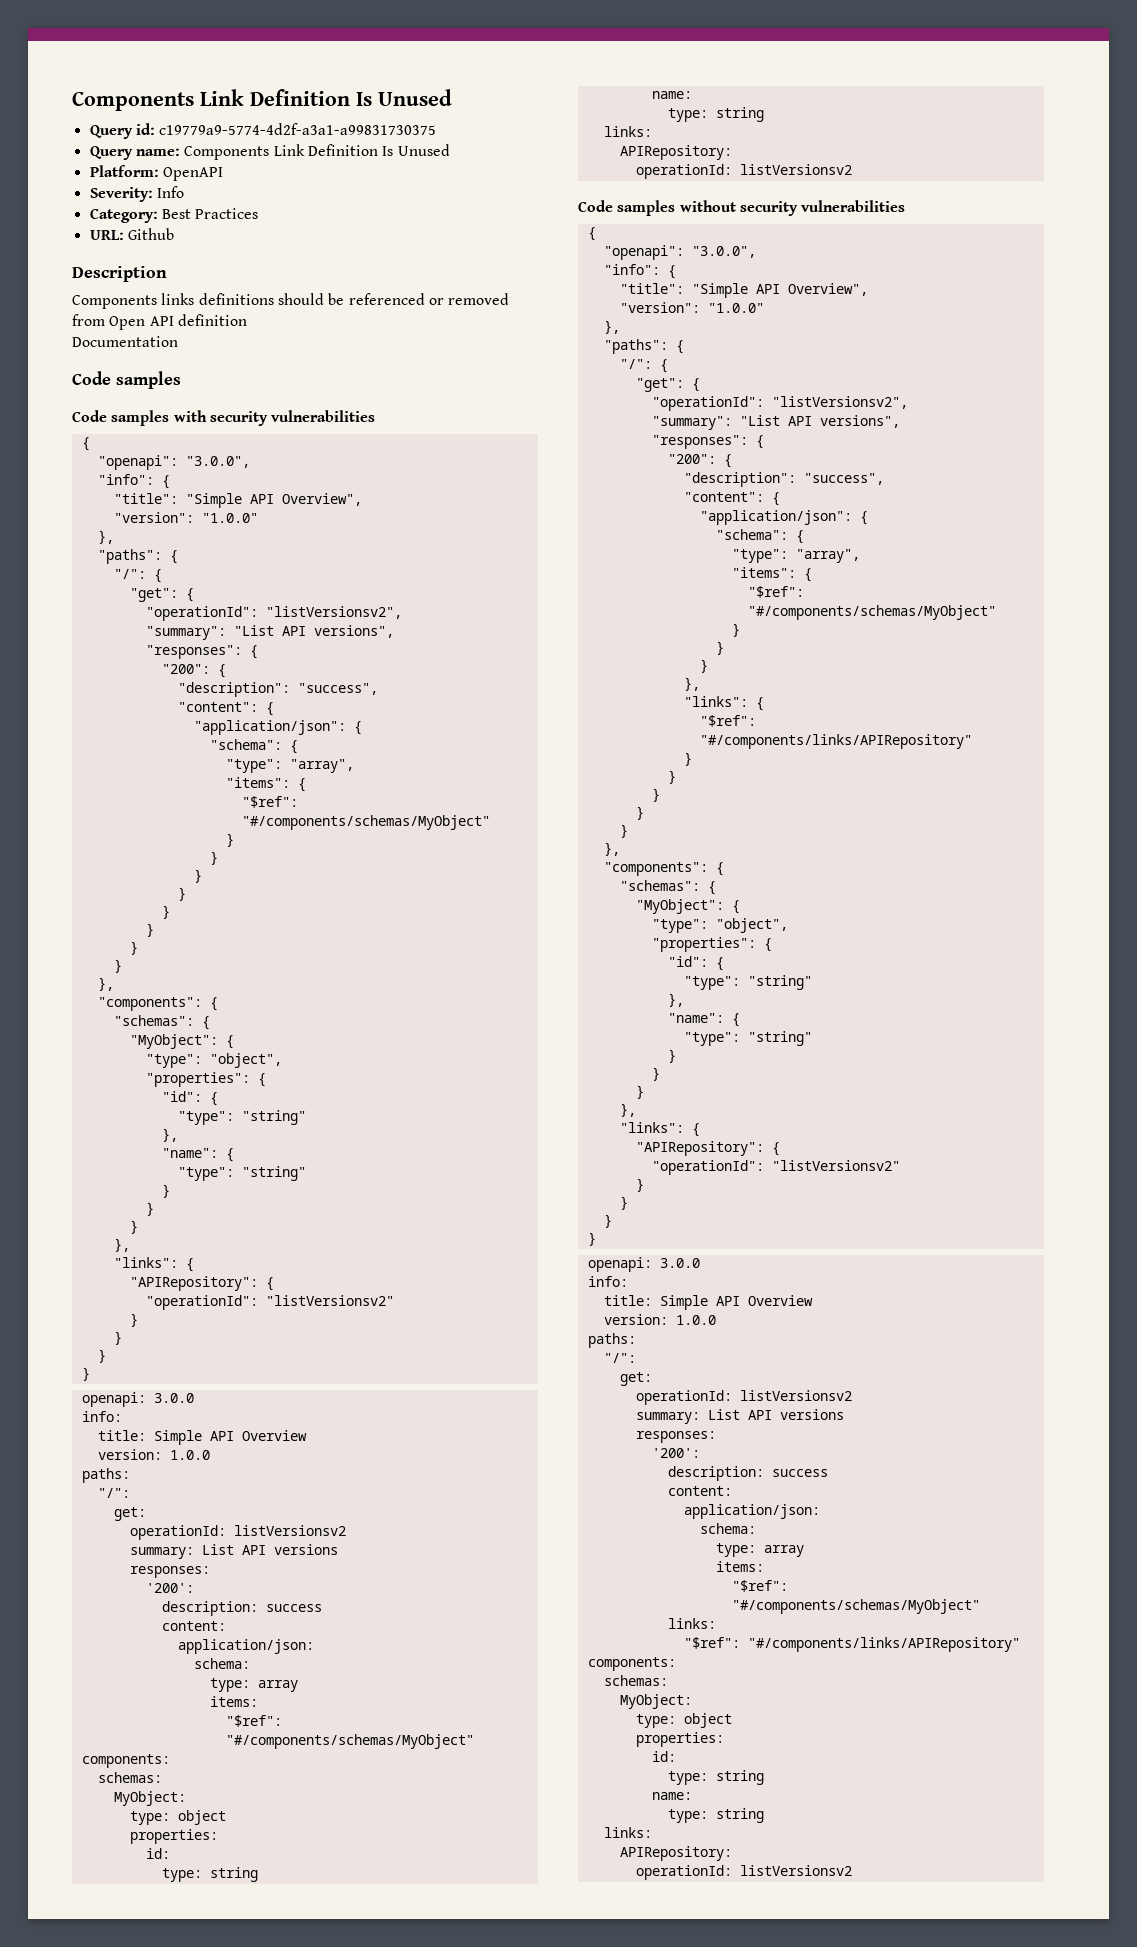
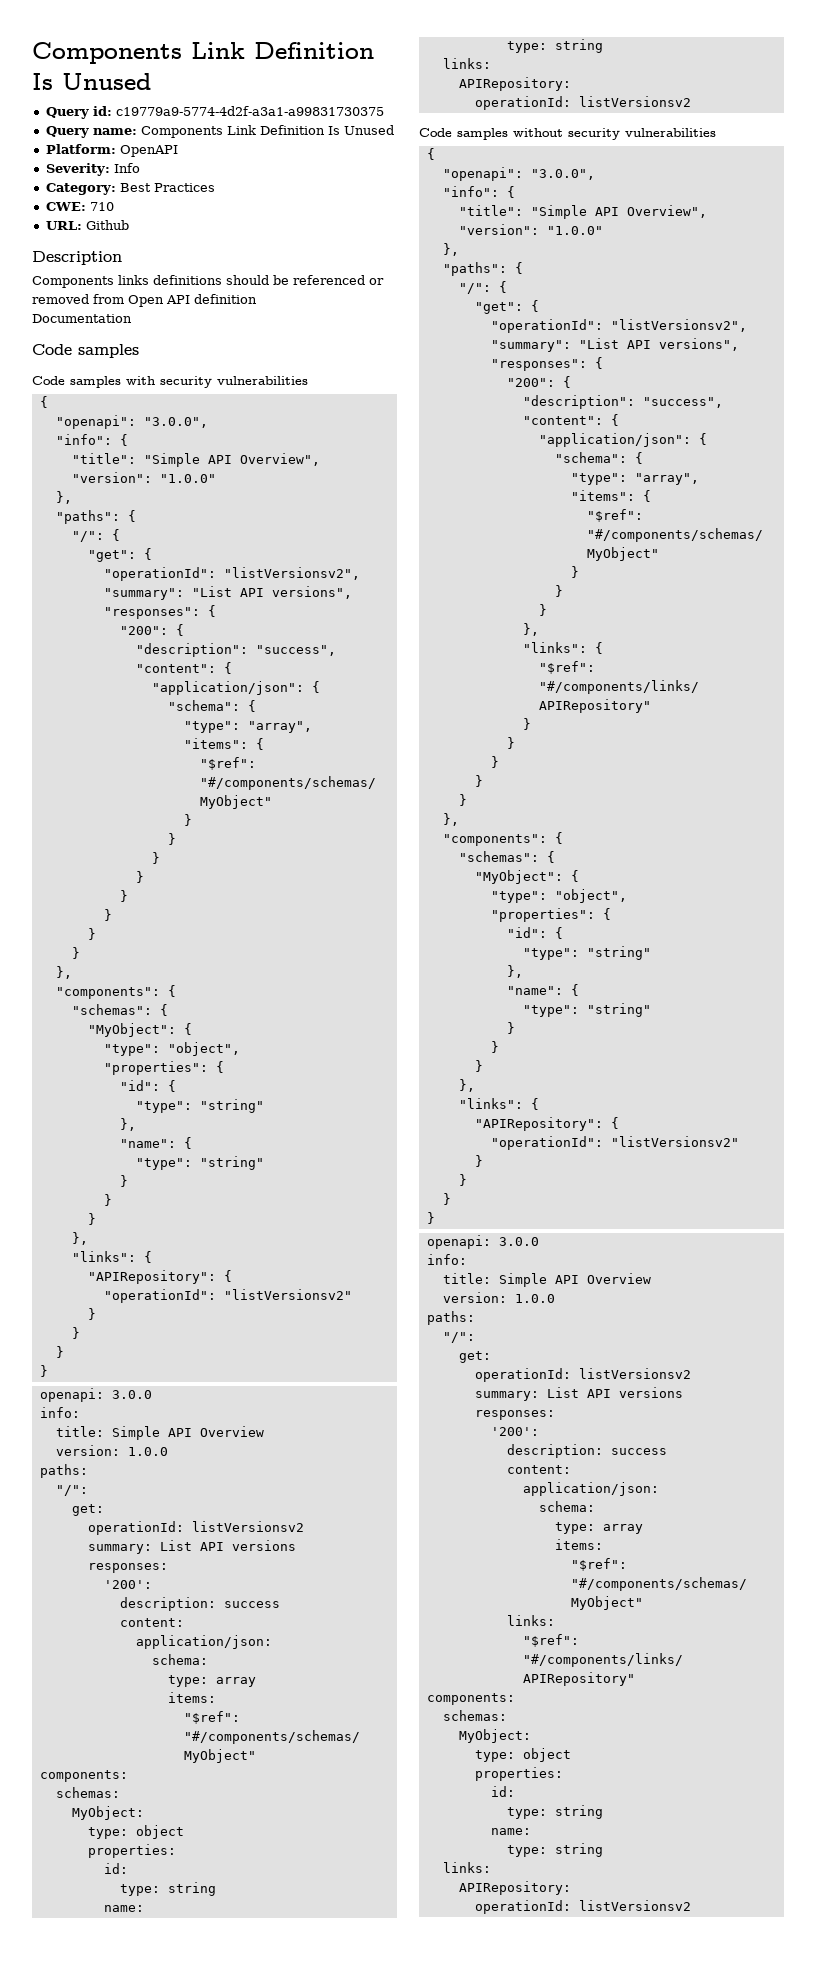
(259, 213) none -> [45,202,114,211] // CWE: 710

